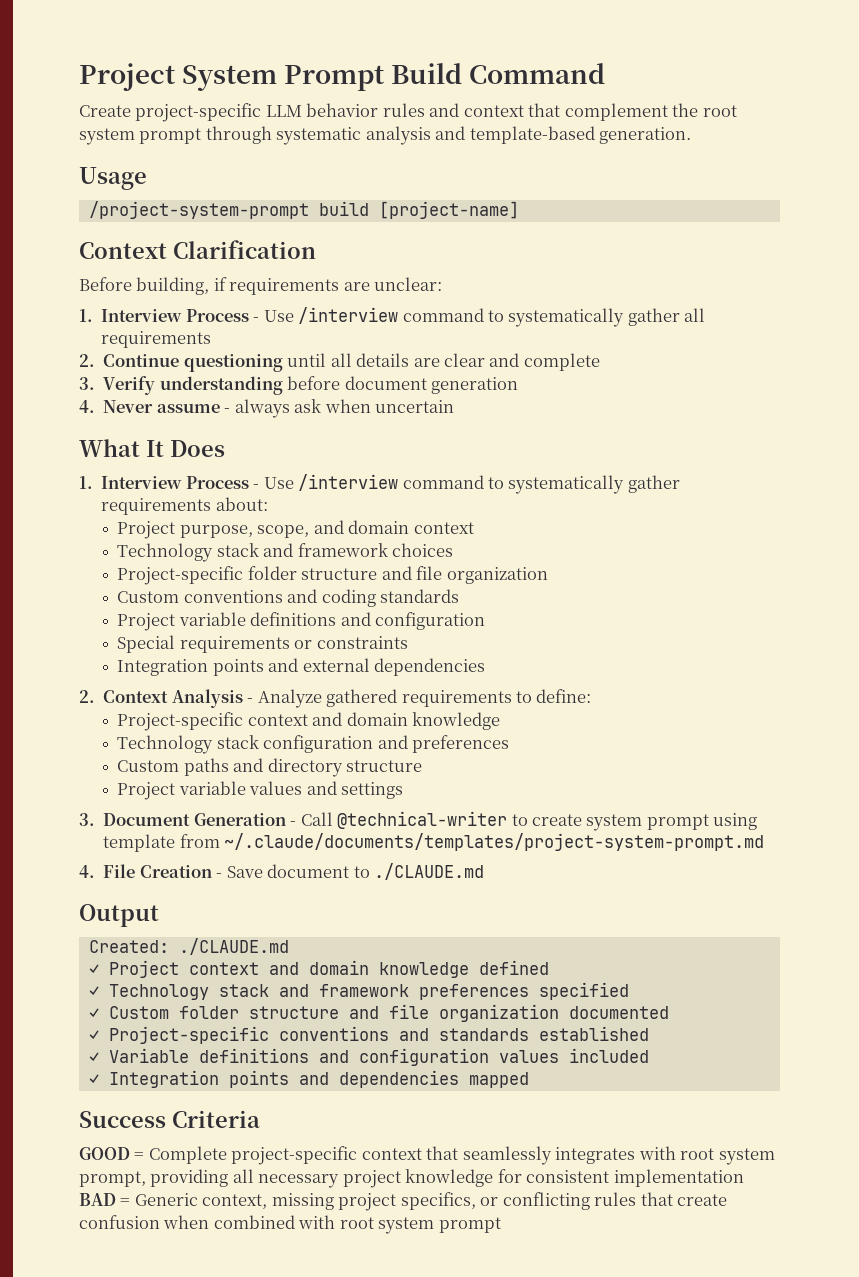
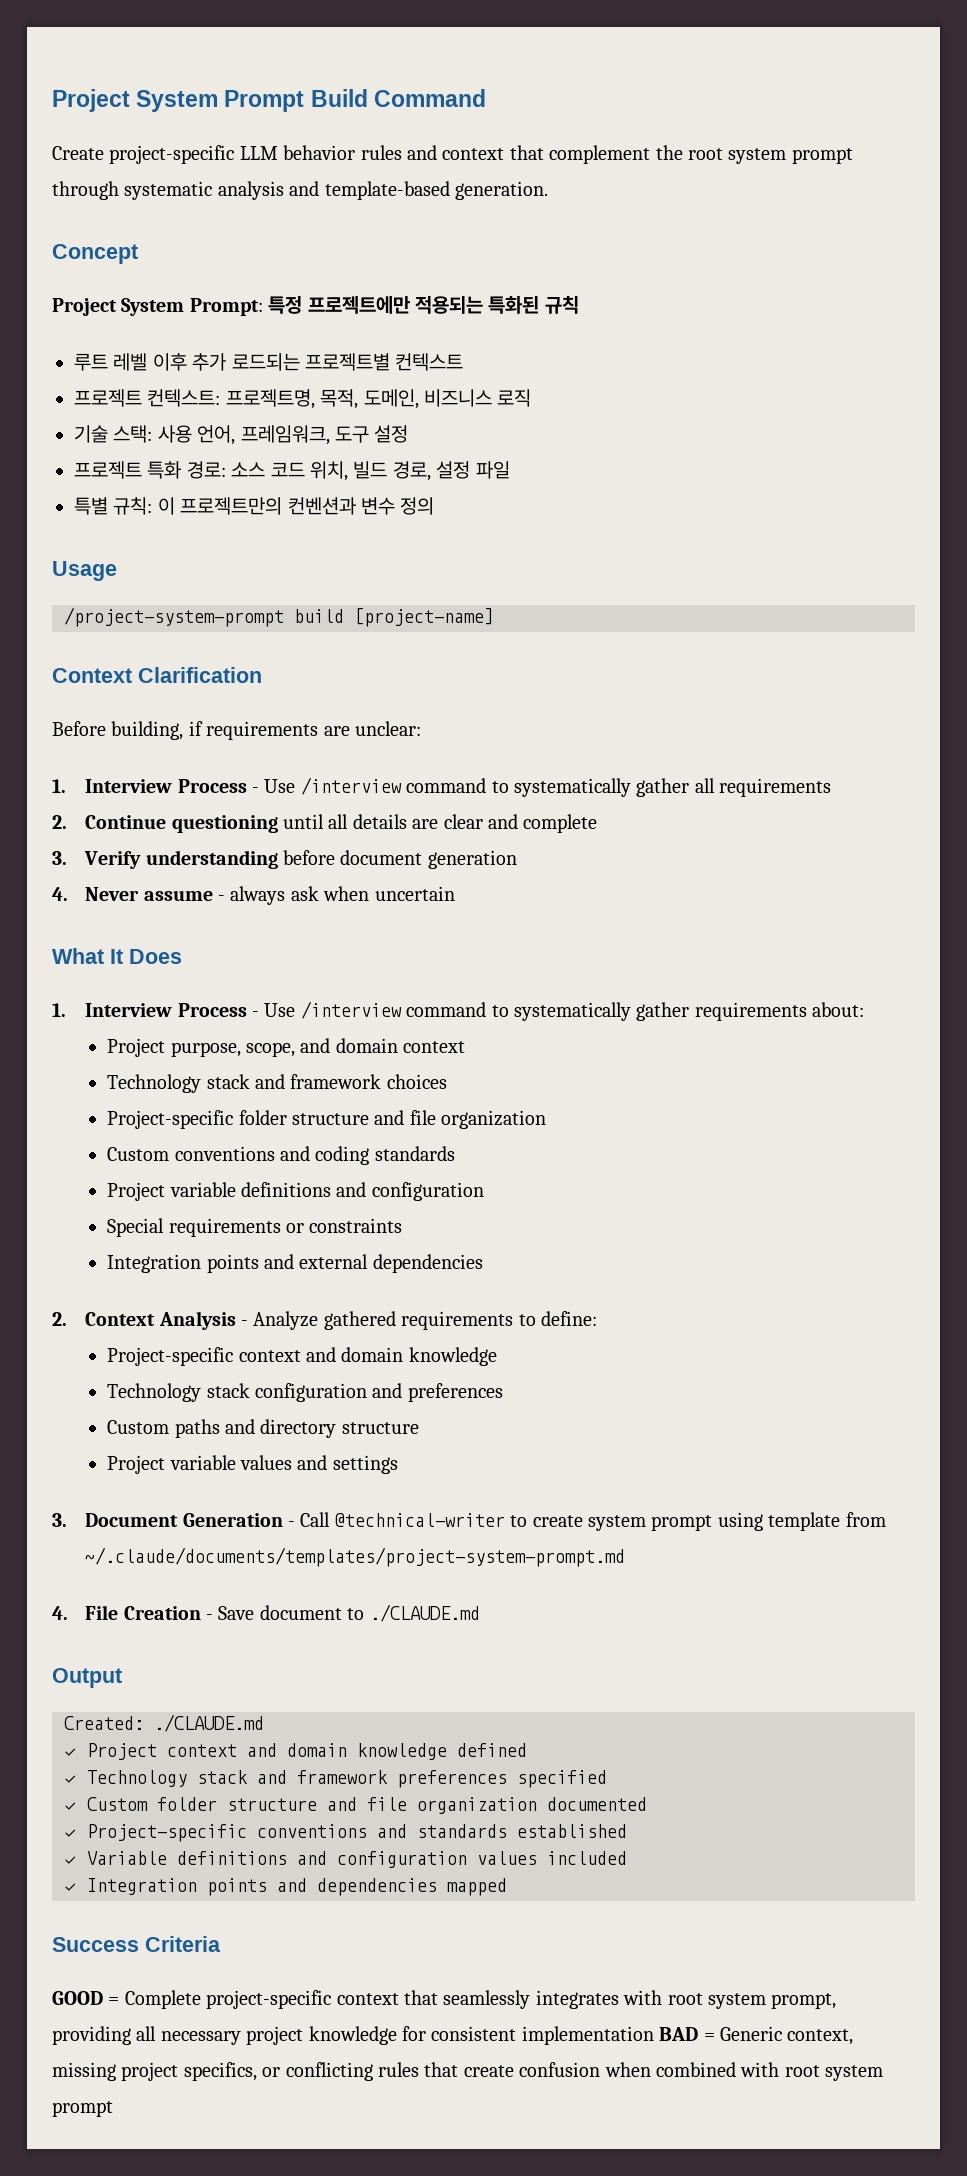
(692, 135) none -> [52,244,138,264] [52,295,579,316] [74,353,464,371] [74,389,532,409] [74,425,409,445] [74,461,510,481] [74,497,435,515] // Concept // Project System Prompt: 특정 프로젝트에만 적용되는 특화된 규칙 // 루트 레벨 이후 추가 로드되는 프로젝트별 컨텍스트 // 프로젝트 컨텍스트: 프로젝트명, 목적, 도메인, 비즈니스 로직 // 기술 스택: 사용 언어, 프레임워크, 도구 설정 // 프로젝트 특화 경로: 소스 코드 위치, 빌드 경로, 설정 파일 // 특별 규칙: 이 프로젝트만의 컨벤션과 변수 정의

